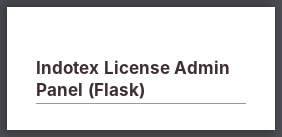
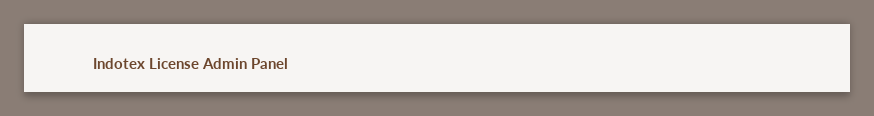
[87,83,145,99] (Flask) -> (289, 63) none

